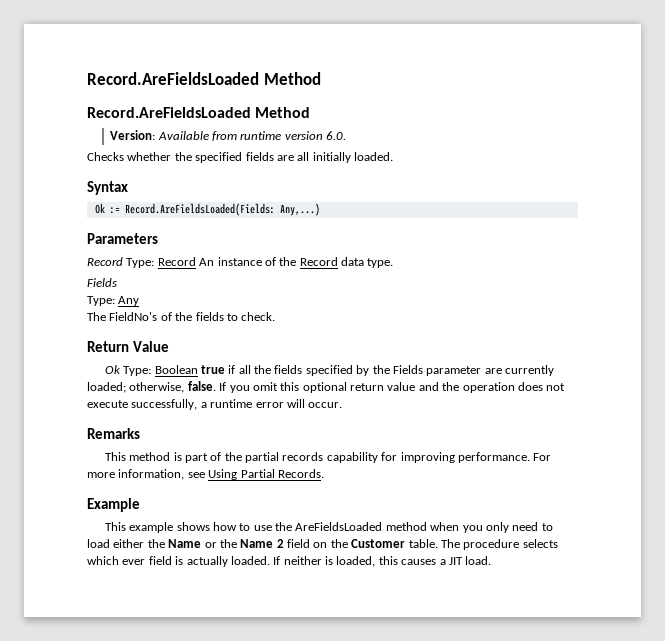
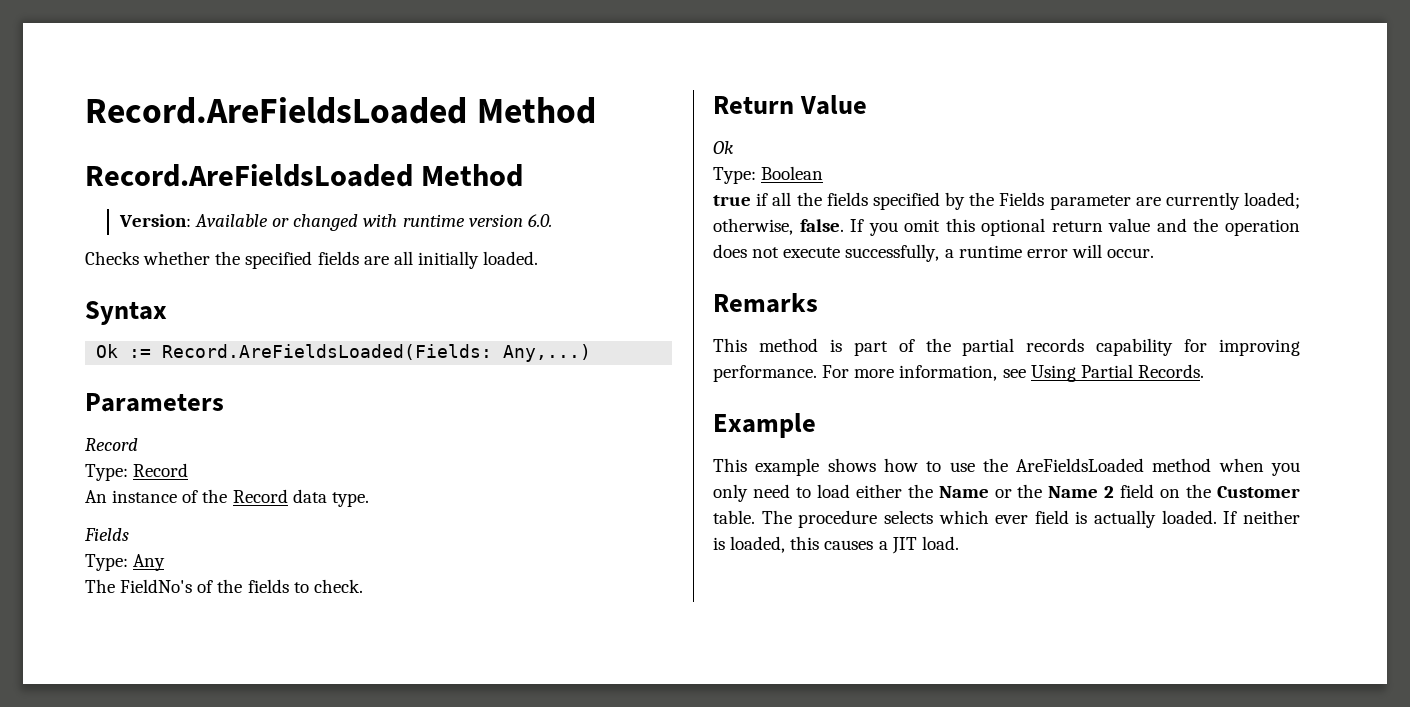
[212,131,238,141] from -> [272,214,398,231] or changed with
(123, 261) none -> (138, 444) //
(196, 261) none -> (189, 470) //
(121, 369) none -> (734, 147) //
(198, 369) none -> (824, 173) //

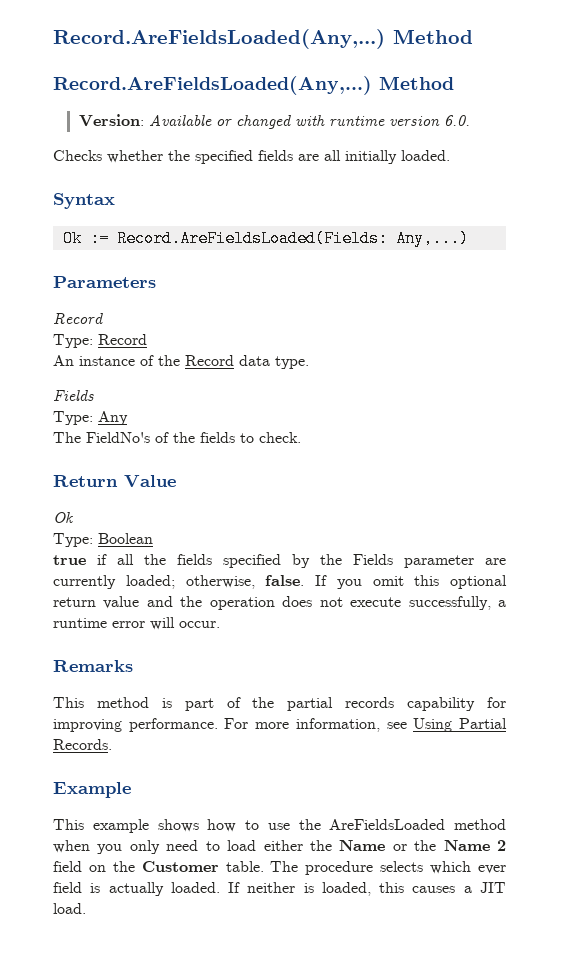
[85,97,596,124] [85,164,413,187] Record.AreFieldsLoaded Method // Record.AreFieldsLoaded -> [53,29,473,49] [53,76,372,95] Record.AreFieldsLoaded(Any,...) Method // Record.AreFieldsLoaded(Any,...)

